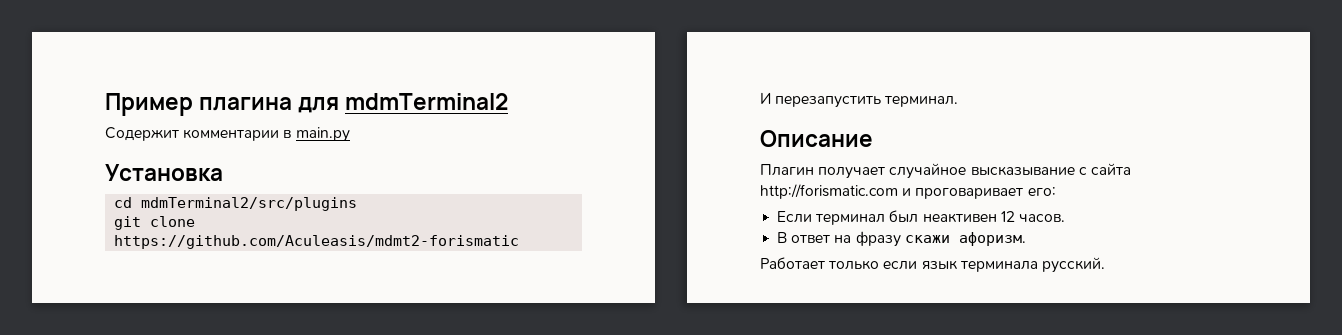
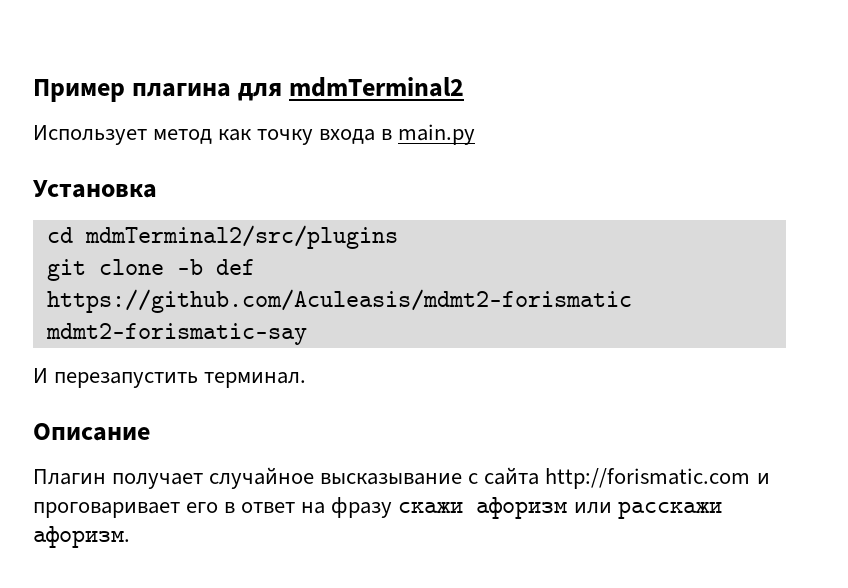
[105,127,280,141] Содержит комментарии -> [33,125,376,145] Использует метод как точку входа
(196, 221) none -> [176,259,255,275] -b def
(520, 242) none -> [45,323,307,345] mdmt2-forismatic-say
[1027,187,1056,196] [777,210,1065,225] [777,231,1026,247] [760,257,1105,273] его: // Если терминал был неактивен 12 часов. // В ответ на фразу скажи афоризм. // Работает только если язык терминала русский. -> [186,497,722,519] [33,526,130,548] его в ответ на фразу скажи афоризм или расскажи афоризм.

